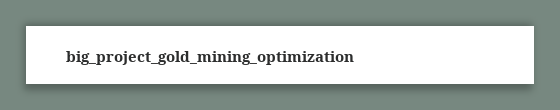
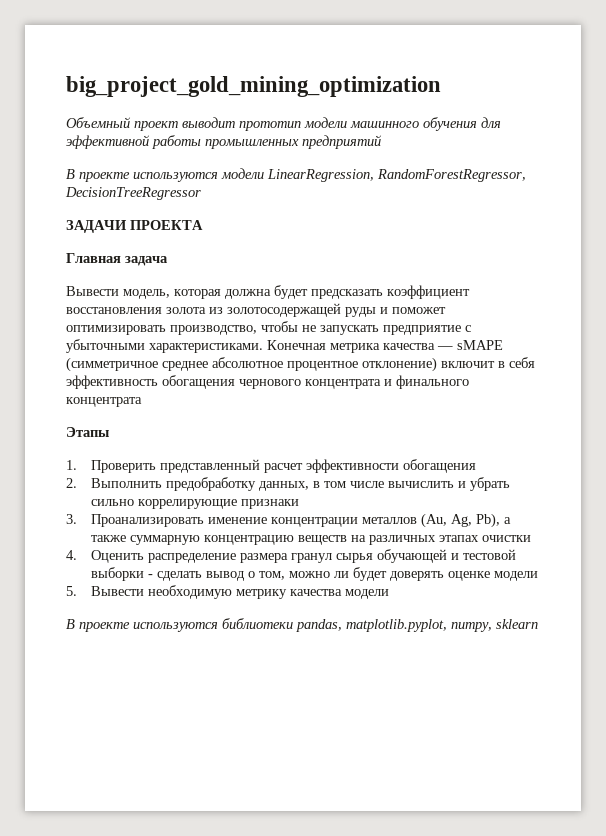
(354, 58) none -> [66,117,501,131] [66,135,382,149] [66,168,526,182] [65,187,201,200] [66,220,203,233] [66,253,168,266] [66,285,470,299] [66,303,446,317] [66,321,471,335] [66,339,503,353] [66,357,535,372] [66,375,469,389] [66,397,142,407] [66,427,109,437] [66,459,477,473] [66,477,511,491] [91,499,300,509] [66,513,512,528] [91,535,532,545] [66,549,517,563] [91,567,539,581] [66,585,390,599] [66,618,538,632] // Объемный проект выводит прототип модели машинного обучения для эффективной работы промышленных предприятий // В проекте используются модели LinearRegression, RandomForestRegressor, DecisionTreeRegressor // ЗАДАЧИ ПРОЕКТА // Главная задача // Вывести модель, которая должна будет предсказать коэффициент восстановления золота из золотосодержащей руды и поможет оптимизировать производство, чтобы не запускать предприятие с убыточными характеристиками. Конечная метрика качества — sMAPE (симметричное среднее абсолютное процентное отклонение) включит в себя эффективность обогащения чернового концентрата и финального концентрата // Этапы // 1. Проверить представленный расчет эффективности обогащения // 2. Выполнить предобработку данных, в том числе вычислить и убрать сильно коррелирующие признаки // 3. Проанализировать именение концентрации металлов (Au, Ag, Pb), а также суммарную концентрацию веществ на различных этапах очистки // 4. Оценить распределение размера гранул сырья обучающей и тестовой выборки - сделать вывод о том, можно ли будет доверять оценке модели // 5. Вывести необходимую метрику качества модели // В проекте используются библиотеки pandas, matplotlib.pyplot, numpy, sklearn

